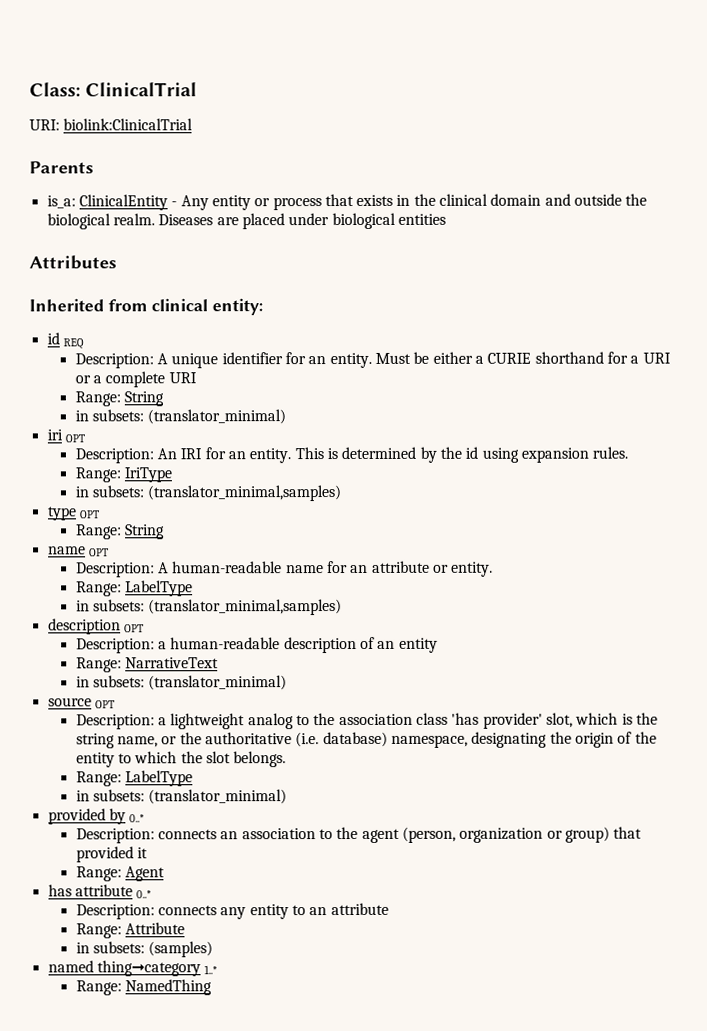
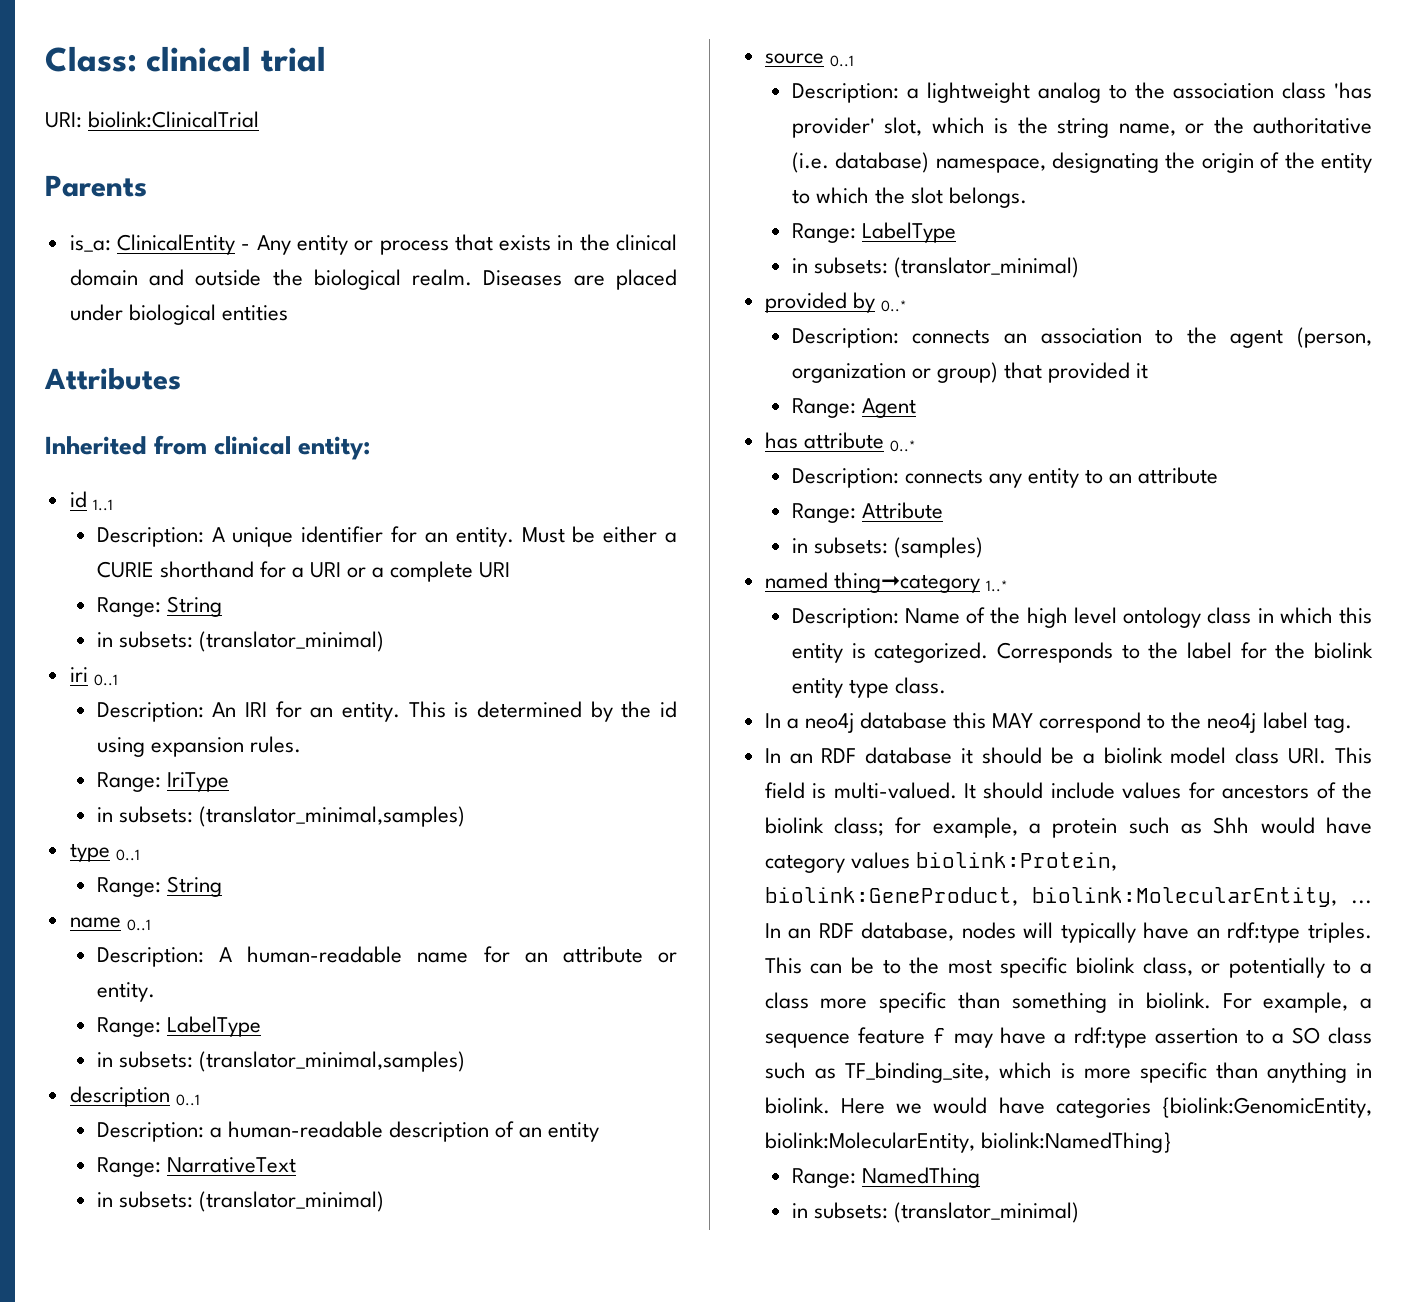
[85,82,198,97] ClinicalTrial -> [146,46,326,72] clinical trial
[62,338,84,350] REQ -> [92,499,113,511] 1..1
[64,434,85,443] OPT -> [93,674,118,686] 0..1
[78,510,100,519] OPT -> [115,849,140,861] 0..1
[88,548,109,557] OPT -> [126,919,151,931] 0..1
[123,624,144,633] OPT -> [175,1094,200,1106] 0..1
[94,700,115,709] OPT -> [829,55,854,67] 0..1
(219, 970) none -> [791,607,1372,628] [791,642,1373,663] [791,677,946,698] [764,712,1352,733] [764,747,1372,764] [764,782,1372,799] [764,817,1372,838] [764,852,1117,873] [764,887,1372,907] [764,922,1372,943] [764,957,1372,978] [764,992,1372,1013] [764,1027,1372,1048] [764,1062,1372,1083] [764,1097,1372,1118] [764,1132,1172,1153] // Description: Name of the high level ontology class in which this entity is categorized. Corresponds to the label for the biolink entity type class. // In a neo4j database this MAY correspond to the neo4j label tag. // In an RDF database it should be a biolink model class URI. This field is multi-valued. It should include values for ancestors of the biolink class; for example, a protein such as Shh would have category values biolink:Protein, biolink:GeneProduct, biolink:MolecularEntity, ... In an RDF database, nodes will typically have an rdf:type triples. This can be to the most specific biolink class, or potentially to a class more specific than something in biolink. For example, a sequence feature f may have a rdf:type assertion to a SO class such as TF_binding_site, which is more specific than anything in biolink. Here we would have categories {biolink:GenomicEntity, biolink:MolecularEntity, biolink:NamedThing}
(213, 987) none -> [791,1202,1079,1223] // in subsets: (translator_minimal)

